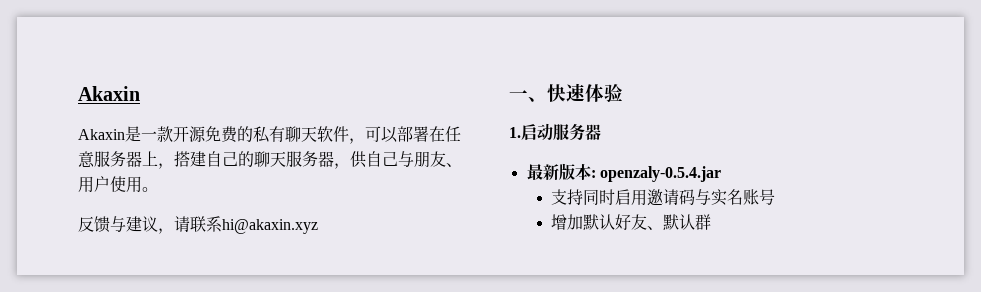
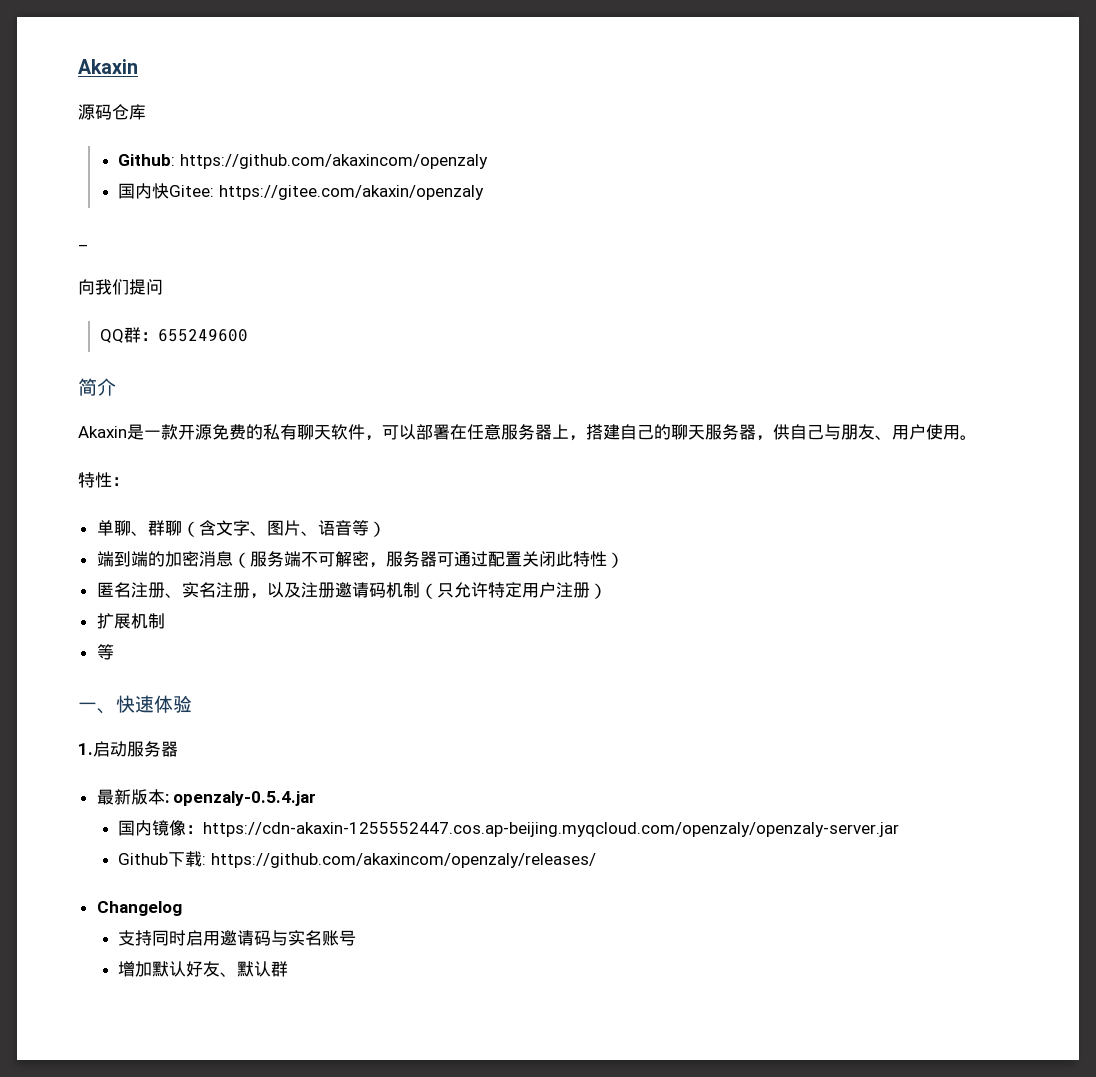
[78,86,140,101] Akaxin -> [78,59,138,74] [78,104,146,120] [118,154,488,169] [118,183,484,200] [78,244,88,247] [78,279,163,295] [99,327,248,343] [78,378,116,396] Akaxin // 源码仓库 // Github: https://github.com/akaxincom/openzaly // 国内快Gitee: https://gitee.com/akaxin/openzaly // _ // 向我们提问 // QQ群：655249600 // 简介
[78,216,318,234] 反馈与建议，请联系hi@akaxin.xyz -> [78,472,129,488] [96,520,386,537] [96,551,624,568] [96,582,607,599] [96,613,165,629] [96,644,114,660] 特性： // 单聊、群聊（含文字、图片、语音等） // 端到端的加密消息（服务端不可解密，服务器可通过配置关闭此特性） // 匿名注册、实名注册，以及注册邀请码机制（只允许特定用户注册） // 扩展机制 // 等
(721, 174) none -> [118,820,900,837] [118,851,596,868] [96,901,182,916] // 国内镜像：https://cdn-akaxin-1255552447.cos.ap-beijing.myqcloud.com/openzaly/openzaly-server.jar // Github下载: https://github.com/akaxincom/openzaly/releases/ // Changelog

